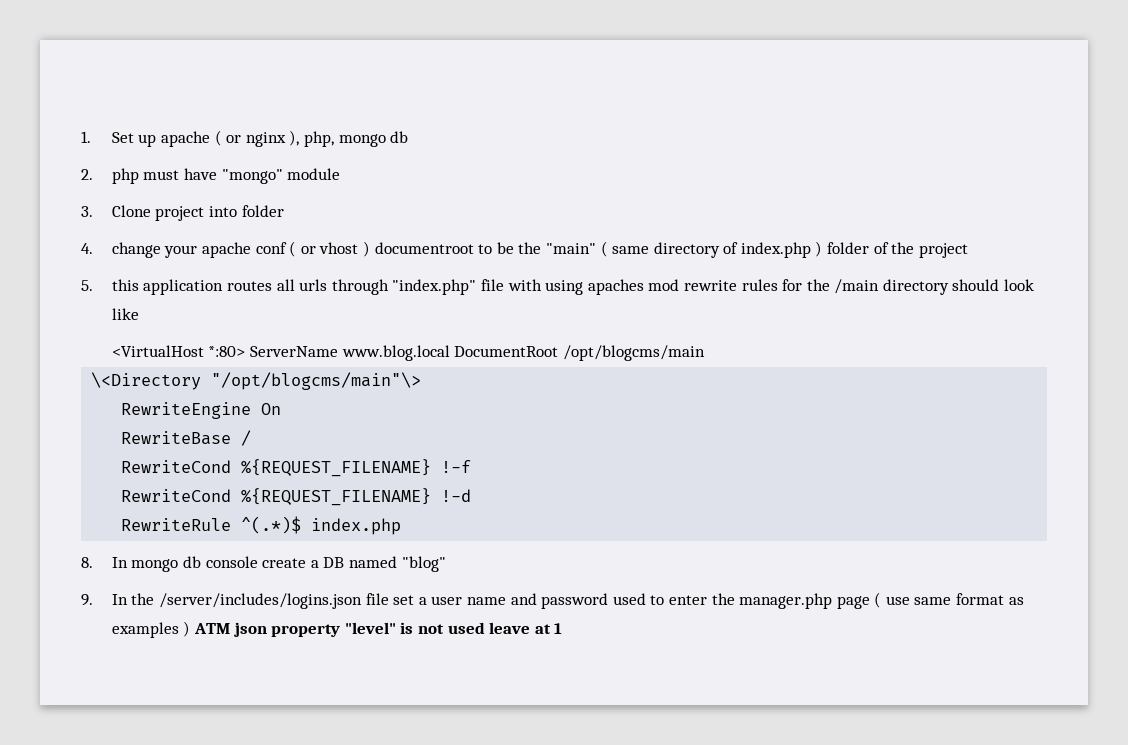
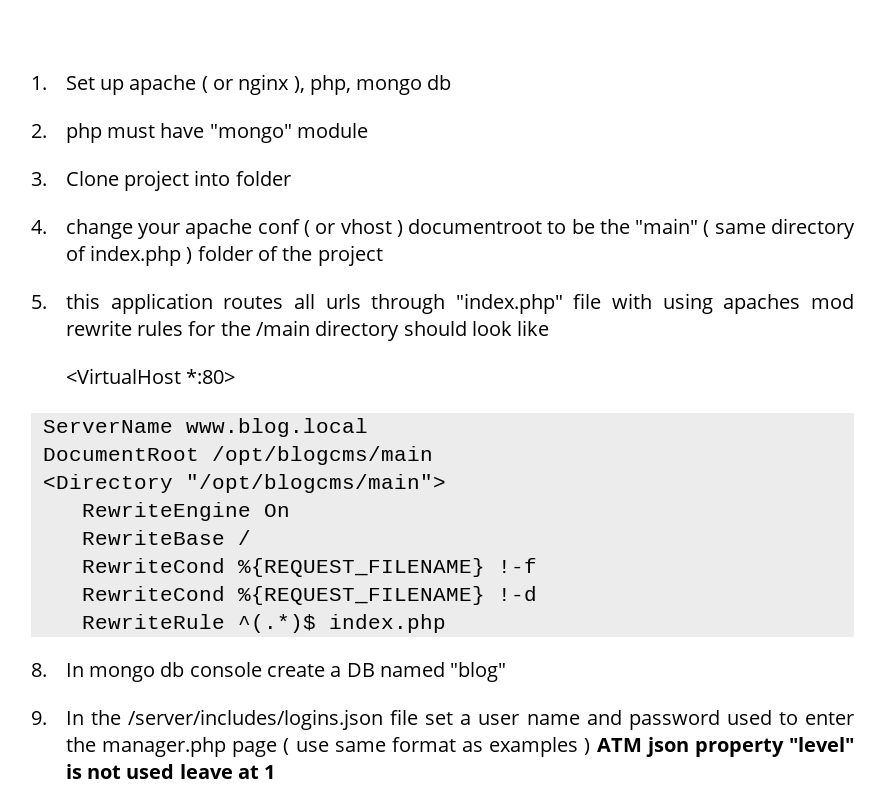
(246, 351) none -> (236, 376) //
(450, 353) none -> (368, 427) //
[91,372,422,390] \<Directory "/opt/blogcms/main"\> -> [42,474,446,493] <Directory "/opt/blogcms/main">

